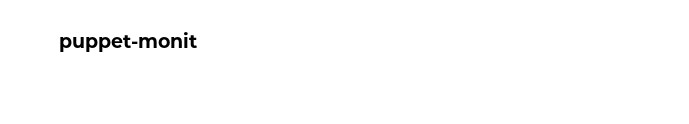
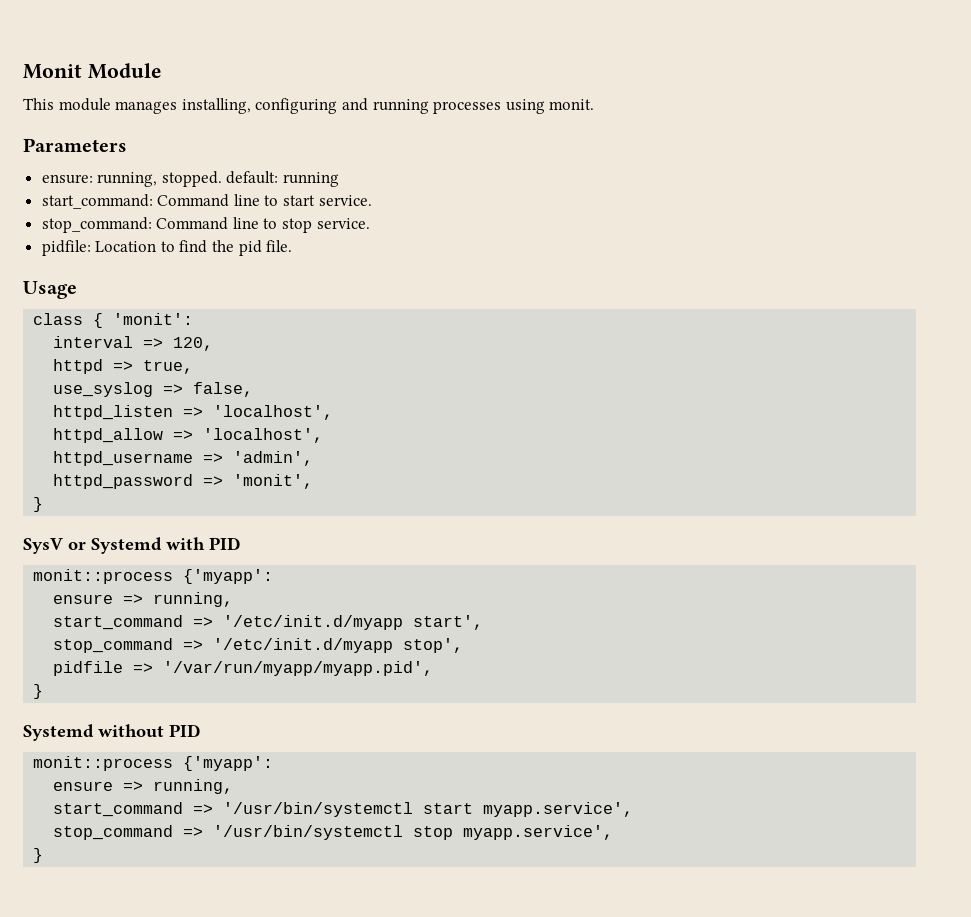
[59,32,197,52] puppet-monit -> [23,63,162,79] [23,98,595,114] [23,138,127,152] [41,171,340,187] [41,194,372,209] [41,217,370,233] [41,240,293,256] [23,281,77,299] [33,313,194,328] [53,336,214,351] [53,359,194,374] [53,382,254,397] [53,405,334,420] [53,428,324,443] [53,451,314,466] [53,474,314,489] [33,497,44,512] [23,537,241,554] [33,569,274,584] [53,592,234,607] [53,615,484,630] [53,638,464,653] [53,661,434,676] [33,684,44,699] [23,724,201,741] [33,756,274,771] [53,779,234,794] [53,802,634,817] [53,825,614,840] [33,848,44,863] Monit Module // This module manages installing, configuring and running processes using monit. // Parameters // ensure: running, stopped. default: running // start_command: Command line to start service. // stop_command: Command line to stop service. // pidfile: Location to find the pid file. // Usage // class { 'monit': // interval => 120, // httpd => true, // use_syslog => false, // httpd_listen => 'localhost', // httpd_allow => 'localhost', // httpd_username => 'admin', // httpd_password => 'monit', // } // SysV or Systemd with PID // monit::process {'myapp': // ensure => running, // start_command => '/etc/init.d/myapp start', // stop_command => '/etc/init.d/myapp stop', // pidfile => '/var/run/myapp/myapp.pid', // } // Systemd without PID // monit::process {'myapp': // ensure => running, // start_command => '/usr/bin/systemctl start myapp.service', // stop_command => '/usr/bin/systemctl stop myapp.service', // }

